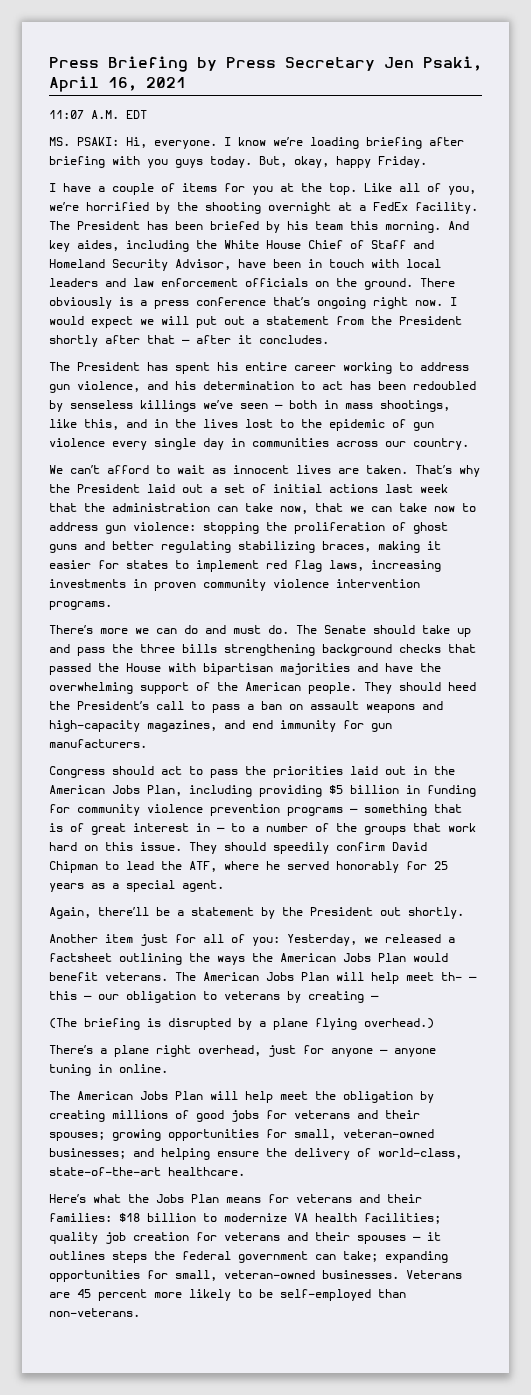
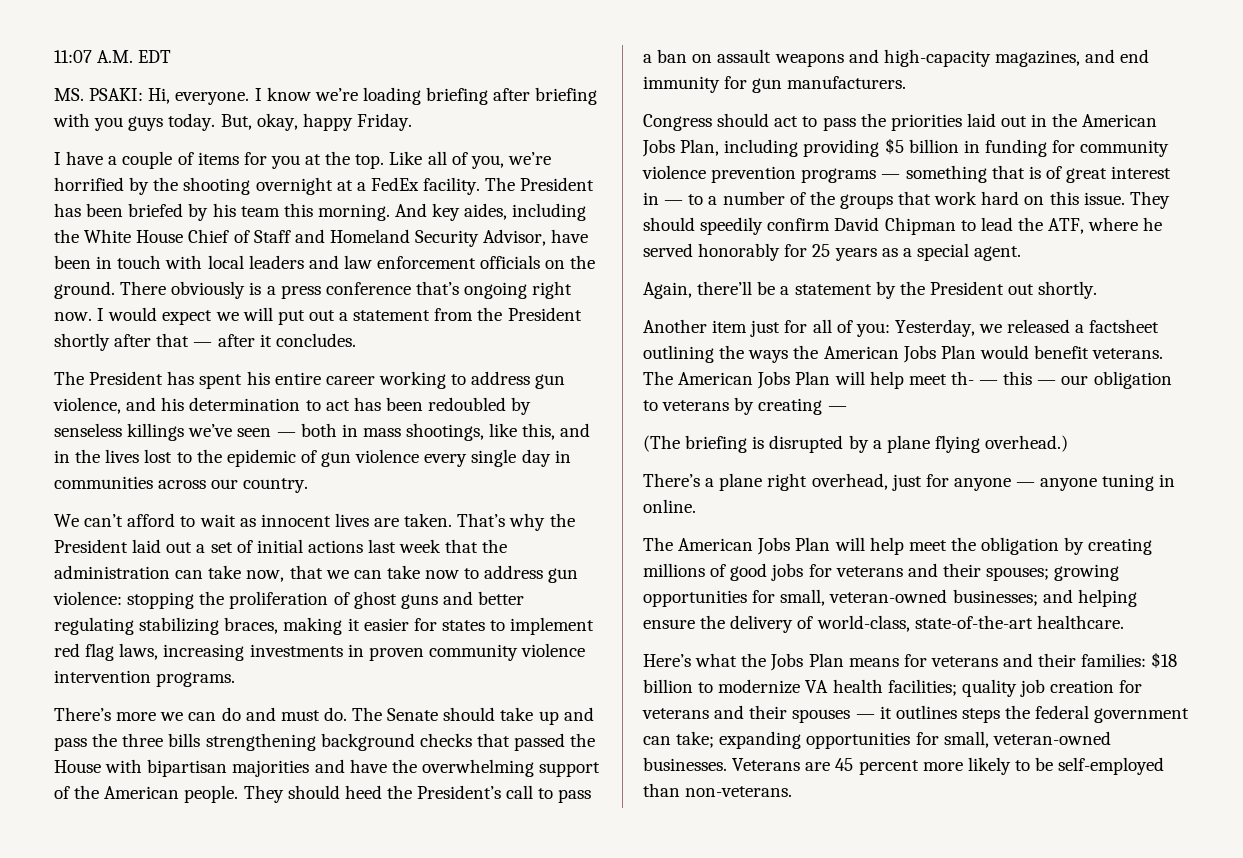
[49,56,482,72] [49,76,186,92] Press Briefing by Press Secretary Jen Psaki, April 16, 2021 // -> (54, 56) none

